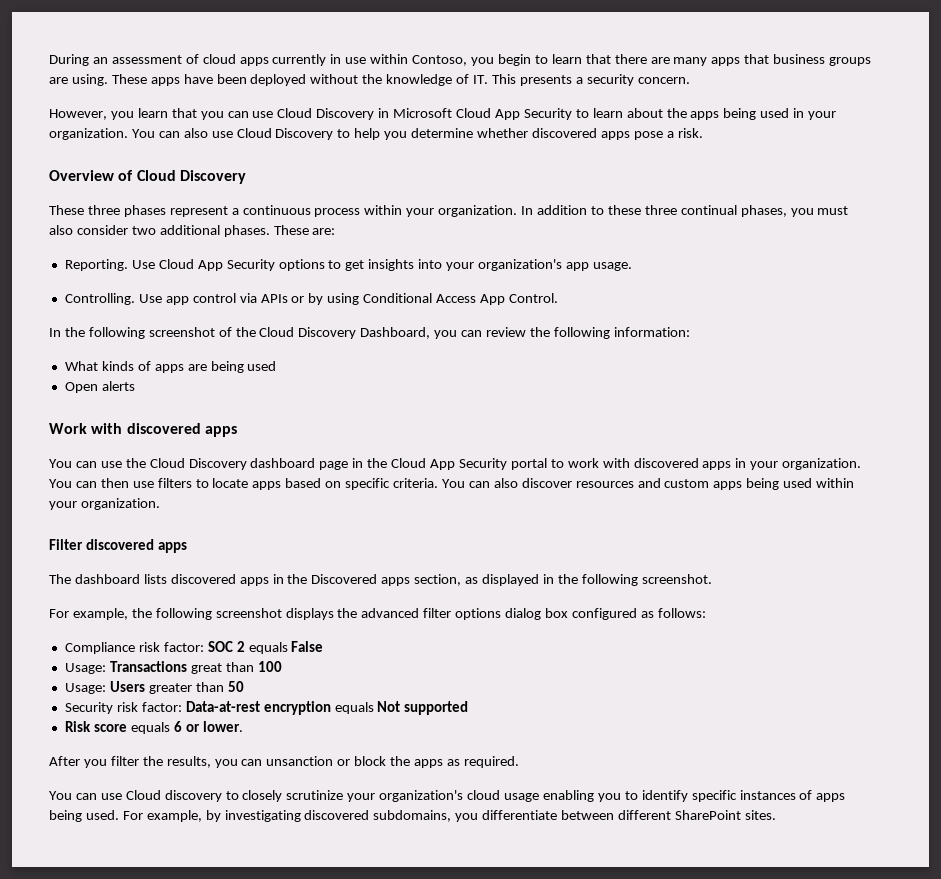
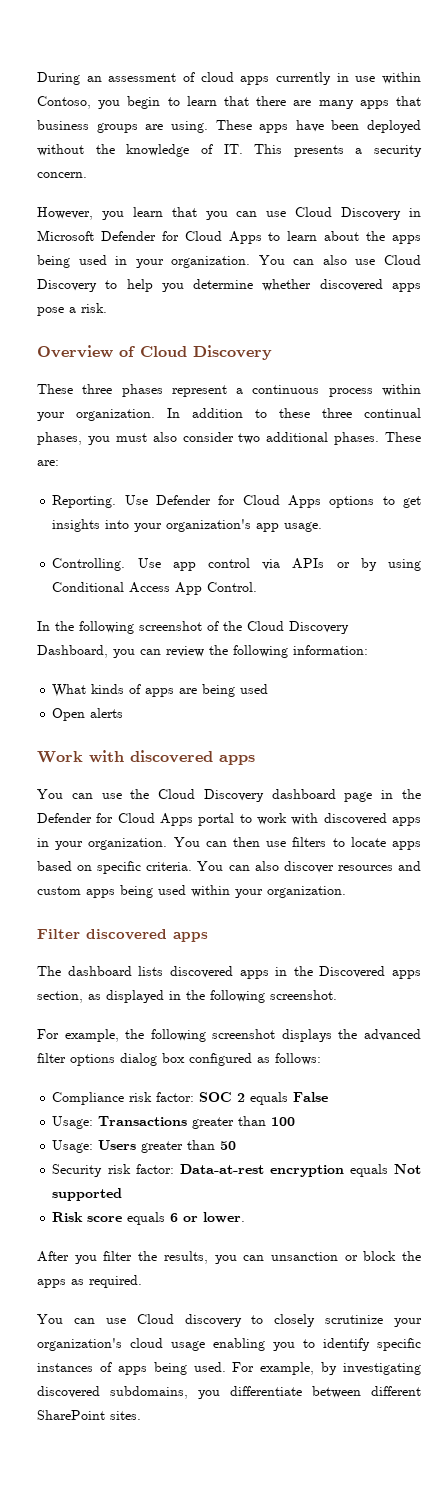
[456,108,572,120] Cloud App Security -> [100,231,262,244] Defender for Cloud Apps
[158,259,275,271] Cloud App Security -> [156,495,322,508] Defender for Cloud Apps
[391,458,507,470] Cloud App Security -> [37,813,193,826] Defender for Cloud Apps
[190,663,222,674] great -> [192,1117,235,1129] greater

